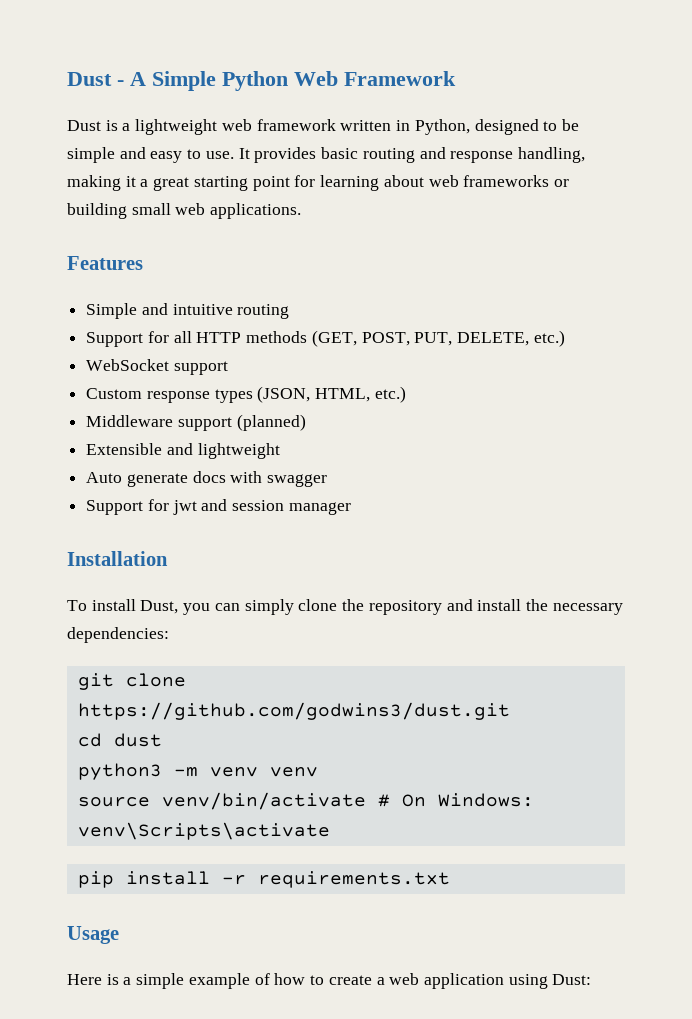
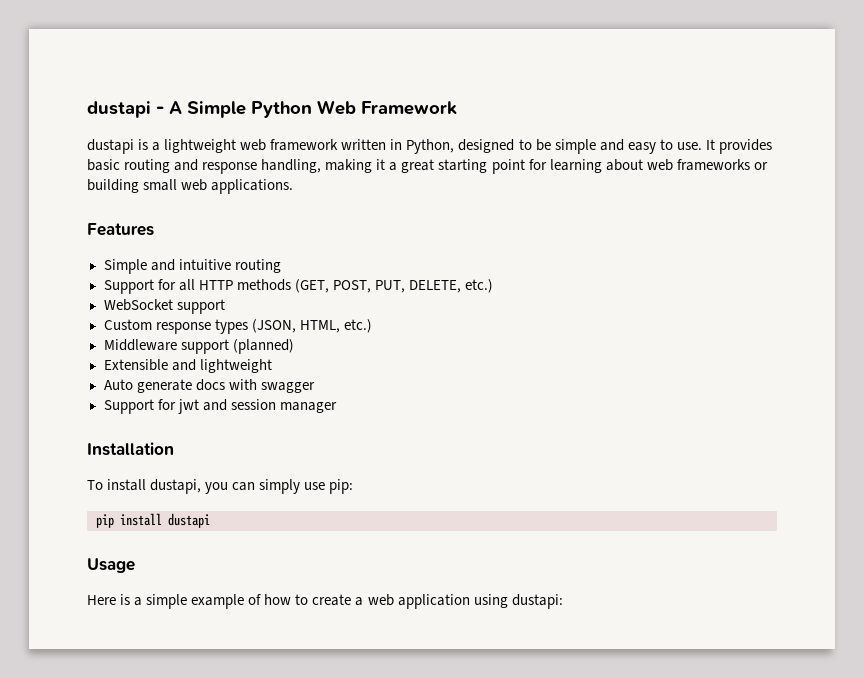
[67,72,112,86] Dust -> [87,101,151,118] dustapi
[67,120,101,131] Dust -> [87,139,134,154] dustapi
[140,600,179,614] Dust, -> [150,479,202,494] dustapi,
[298,599,623,615] [67,627,169,643] [77,673,186,690] [77,702,510,720] [77,733,162,747] [77,763,318,780] [77,792,534,810] [77,822,330,840] clone the repository and install the necessary dependencies: // git clone https://github.com/godwins3/dust.git // cd dust // python3 -m venv venv // source venv/bin/activate # On Windows: venv\Scripts\activate -> [304,479,354,494] use pip:
[221,871,450,888] -r requirements.txt -> [168,513,210,528] dustapi
[552,974,592,985] Dust: -> [511,594,563,609] dustapi:

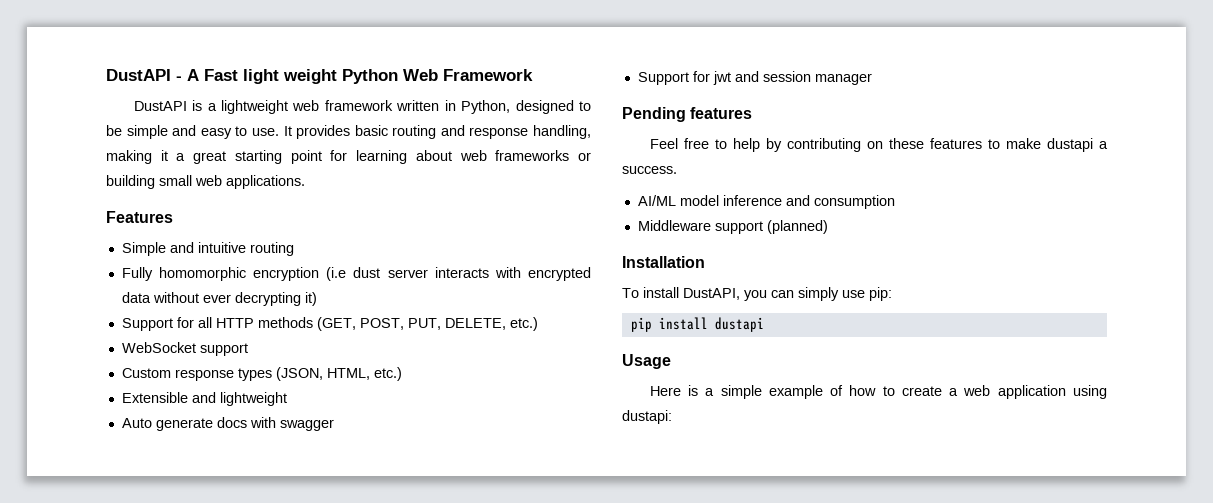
[87,101,151,118] dustapi -> [106,69,171,81] DustAPI
[187,101,246,118] Simple -> [204,69,337,84] Fast light weight
[87,139,134,154] dustapi -> [133,101,187,111] DustAPI
(281, 266) none -> [121,267,592,281] [121,292,317,306] // Fully homomorphic encryption (i.e dust server interacts with encrypted data without ever decrypting it)
[103,339,294,354] // Middleware support (planned) -> (402, 374) none
(337, 407) none -> [622,107,753,122] [649,138,1108,152] [622,166,677,174] [637,195,895,209] [637,220,828,234] // Pending features // Feel free to help by contributing on these features to make dustapi a success. // AI/ML model inference and consumption // Middleware support (planned)
[150,479,202,494] dustapi, -> [683,288,740,300] DustAPI,

